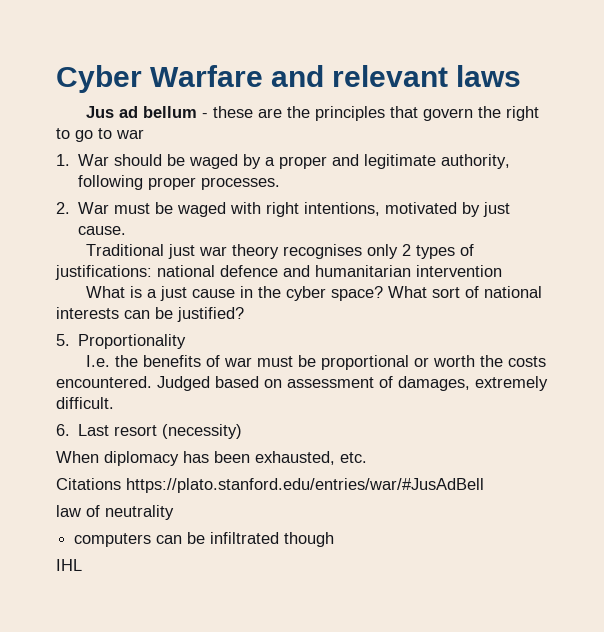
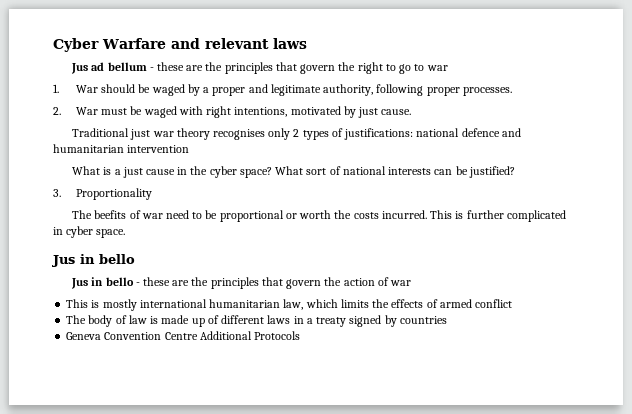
[56,334,70,346] 5. -> [53,189,61,197] 3.
[86,355,294,367] I.e. the benefits of war must -> [72,210,203,219] The beefits of war need to
[56,376,548,391] [56,397,114,409] [56,424,243,439] [56,451,367,466] [56,478,484,493] [56,505,174,520] [74,532,335,547] [56,559,82,571] encountered. Judged based on assessment of damages, extremely difficult. // 6. Last resort (necessity) // When diplomacy has been exhausted, etc. // Citations https://plato.stanford.edu/entries/war/#JusAdBell // law of neutrality // computers can be infiltrated though // IHL -> [381,210,566,222] [53,226,126,238] [52,254,135,267] [71,277,412,289] [66,299,513,311] [66,315,447,327] [66,331,301,340] incurred. This is further complicated in cyber space. // Jus in bello // Jus in bello - these are the principles that govern the action of war // This is mostly international humanitarian law, which limits the effects of armed conflict // The body of law is made up of different laws in a treaty signed by countries // Geneva Convention Centre Additional Protocols

